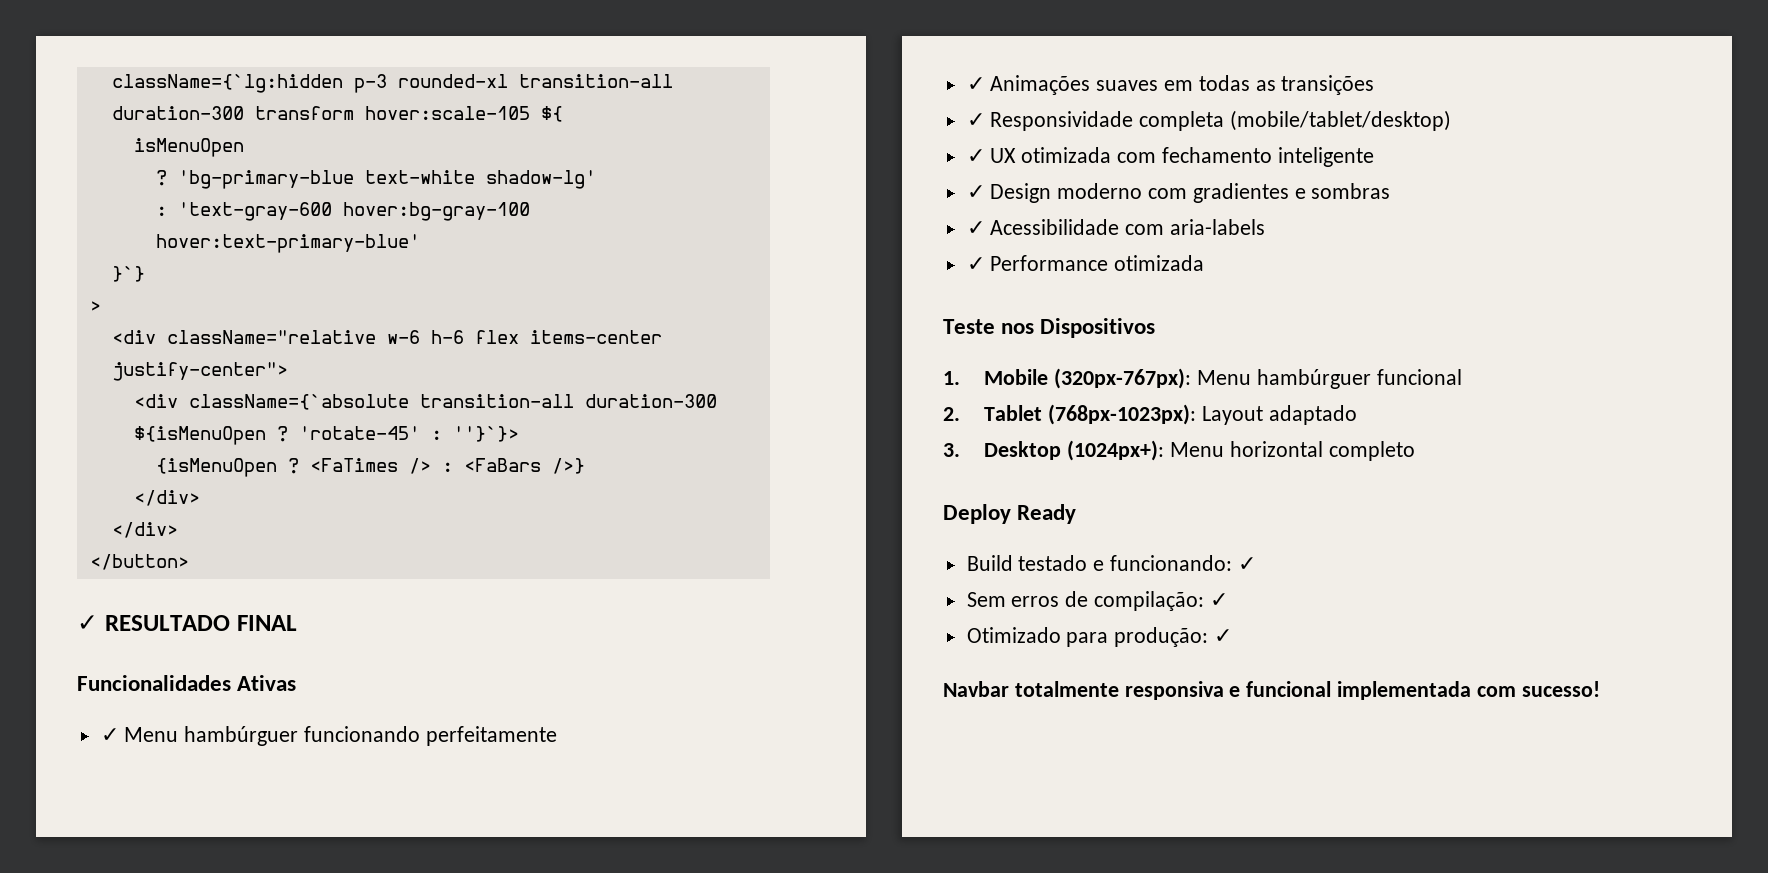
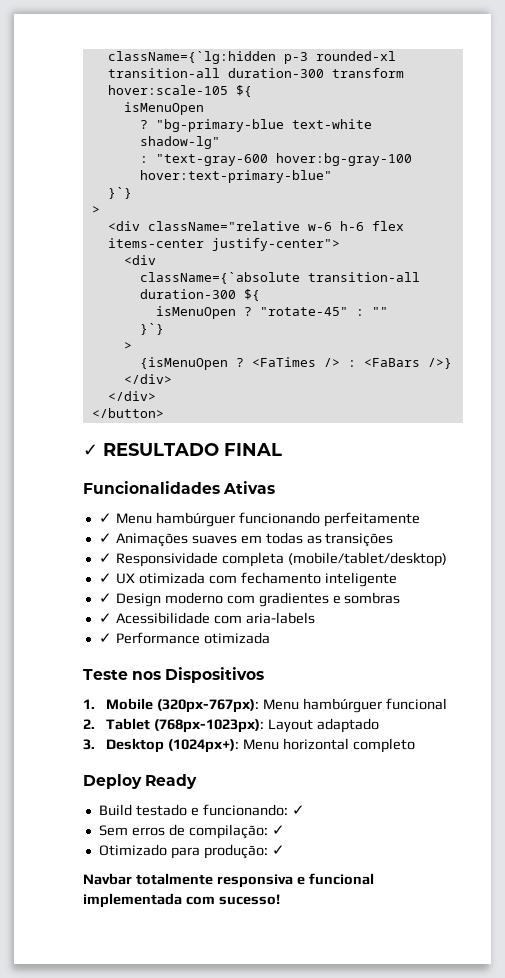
[177,170,596,189] [155,202,530,221] [155,234,420,253] 'bg-primary-blue text-white shadow-lg' // : 'text-gray-600 hover:bg-gray-100 hover:text-primary-blue' -> [155,119,372,132] [139,136,220,149] [139,153,412,166] [139,170,332,183] "bg-primary-blue text-white shadow-lg" // : "text-gray-600 hover:bg-gray-100 hover:text-primary-blue"
(178, 401) none -> (156, 260) //
[133,426,519,445] ${isMenuOpen ? 'rotate-45' : ''}`}> -> [243,289,260,301] [155,306,388,319] [139,323,164,335] [123,342,132,350] ${ // isMenuOpen ? "rotate-45" : "" // }`} // >

